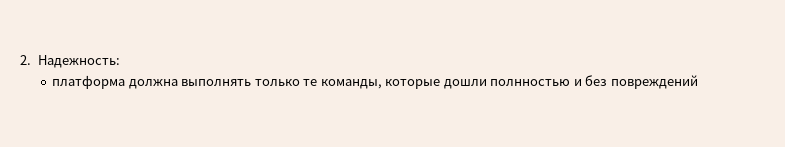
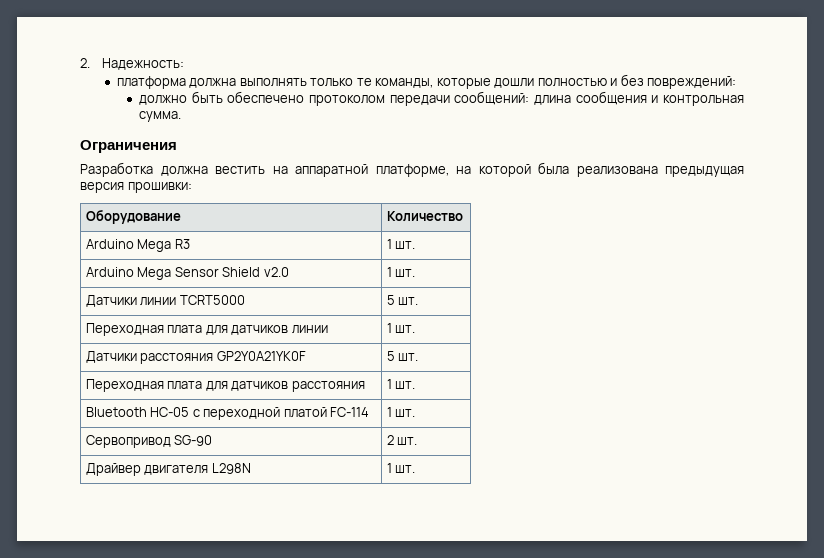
[490,79,571,86] полнностью -> [537,78,607,87] полностью
[610,75,698,89] повреждений -> [647,76,737,89] [139,91,744,106] [139,111,182,122] [80,140,177,153] [80,162,744,177] [80,182,192,193] [85,210,181,224] [386,211,463,222] [85,239,190,252] [386,239,416,249] [85,267,289,280] [386,267,416,277] [85,295,245,307] [386,295,419,305] [85,323,328,336] [386,323,416,333] [85,351,306,364] [386,351,419,361] [85,379,365,392] [386,379,416,389] [85,407,370,420] [386,407,416,417] [85,435,213,448] [386,435,418,445] [85,463,251,476] [386,463,416,473] повреждений: // должно быть обеспечено протоколом передачи сообщений: длина сообщения и контрольная сумма. // Ограничения // Разработка должна вестить на аппаратной платформе, на которой была реализована предыдущая версия прошивки: // Оборудование | Количество // Arduino Mega R3 | 1 шт. // Arduino Mega Sensor Shield v2.0 | 1 шт. // Датчики линии TCRT5000 | 5 шт. // Переходная плата для датчиков линии | 1 шт. // Датчики расстояния GP2Y0A21YK0F | 5 шт. // Переходная плата для датчиков расстояния | 1 шт. // Bluetooth HC-05 с переходной платой FC-114 | 1 шт. // Сервопривод SG-90 | 2 шт. // Драйвер двигателя L298N | 1 шт.

